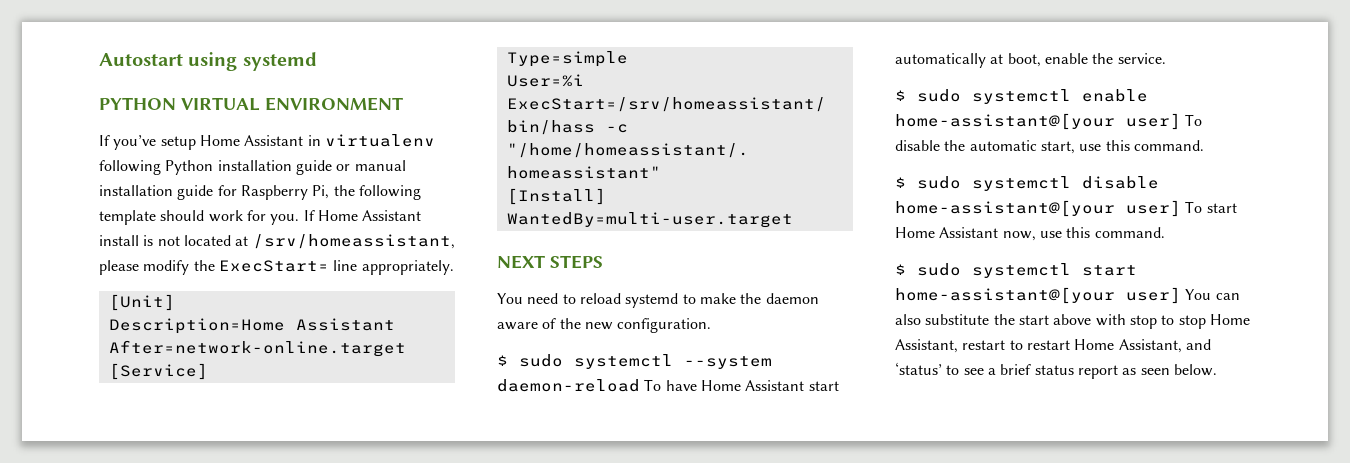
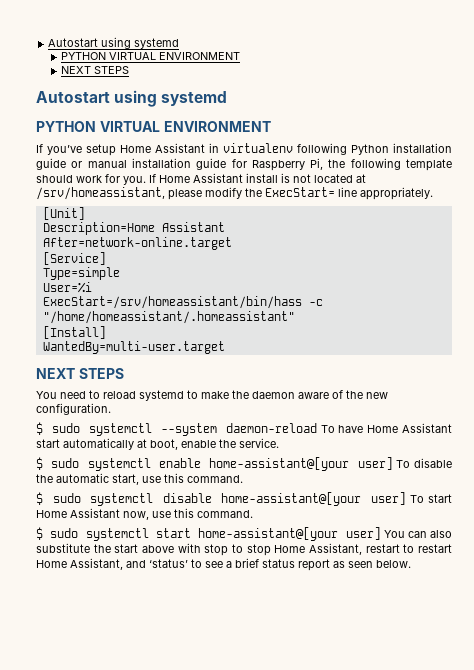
[99,52,317,71] [99,97,403,111] Autostart using systemd // PYTHON VIRTUAL ENVIRONMENT -> [48,37,180,49] [61,52,241,60] [61,66,130,74] [36,90,228,107] [36,121,271,132] Autostart using systemd // PYTHON VIRTUAL ENVIRONMENT // NEXT STEPS // Autostart using systemd // PYTHON VIRTUAL ENVIRONMENT

